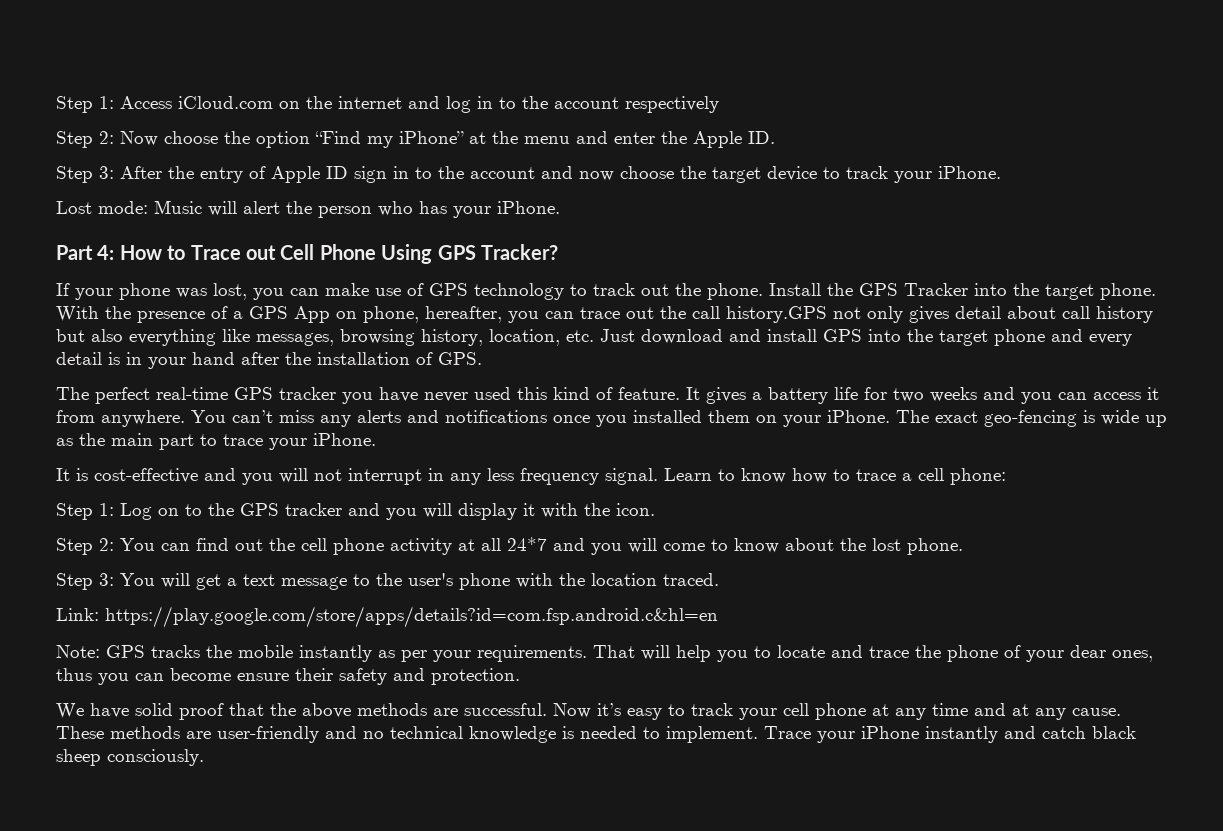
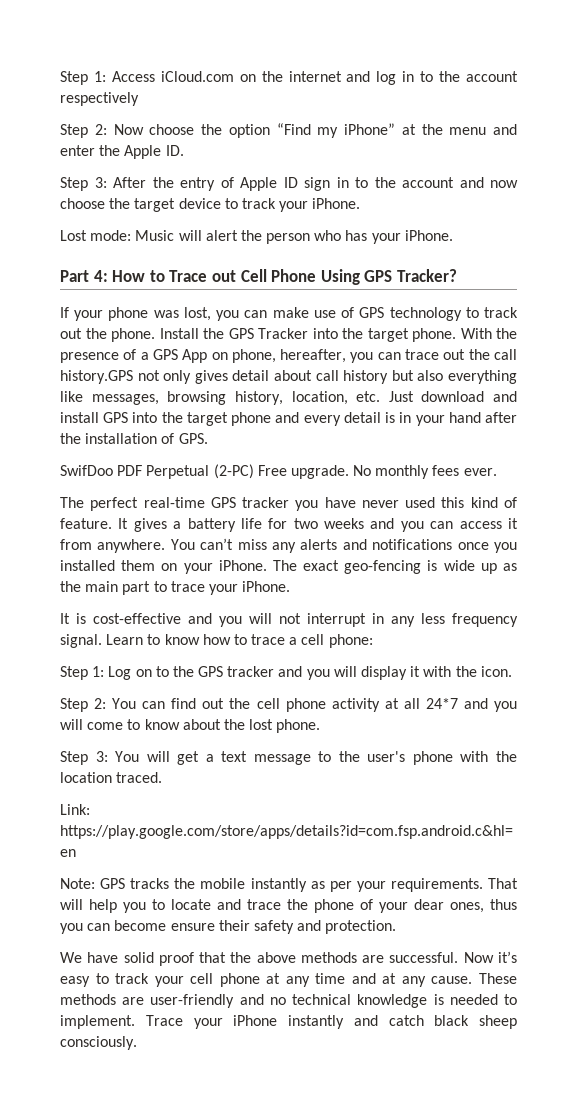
(482, 358) none -> [60,464,497,479] // SwifDoo PDF Perpetual (2-PC) Free upgrade. No monthly fees ever.

